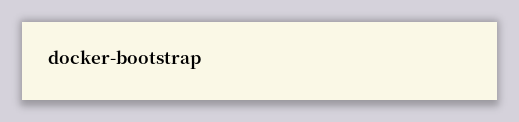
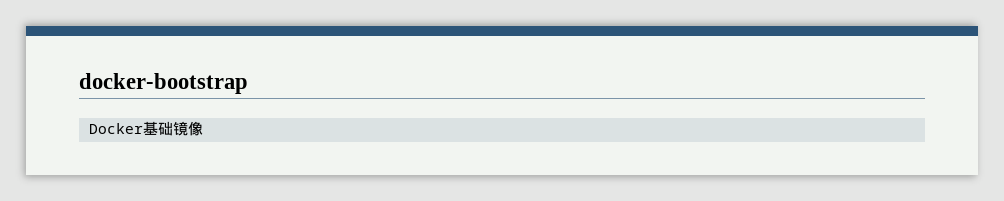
(201, 59) none -> [88,121,203,136] // Docker基础镜像

